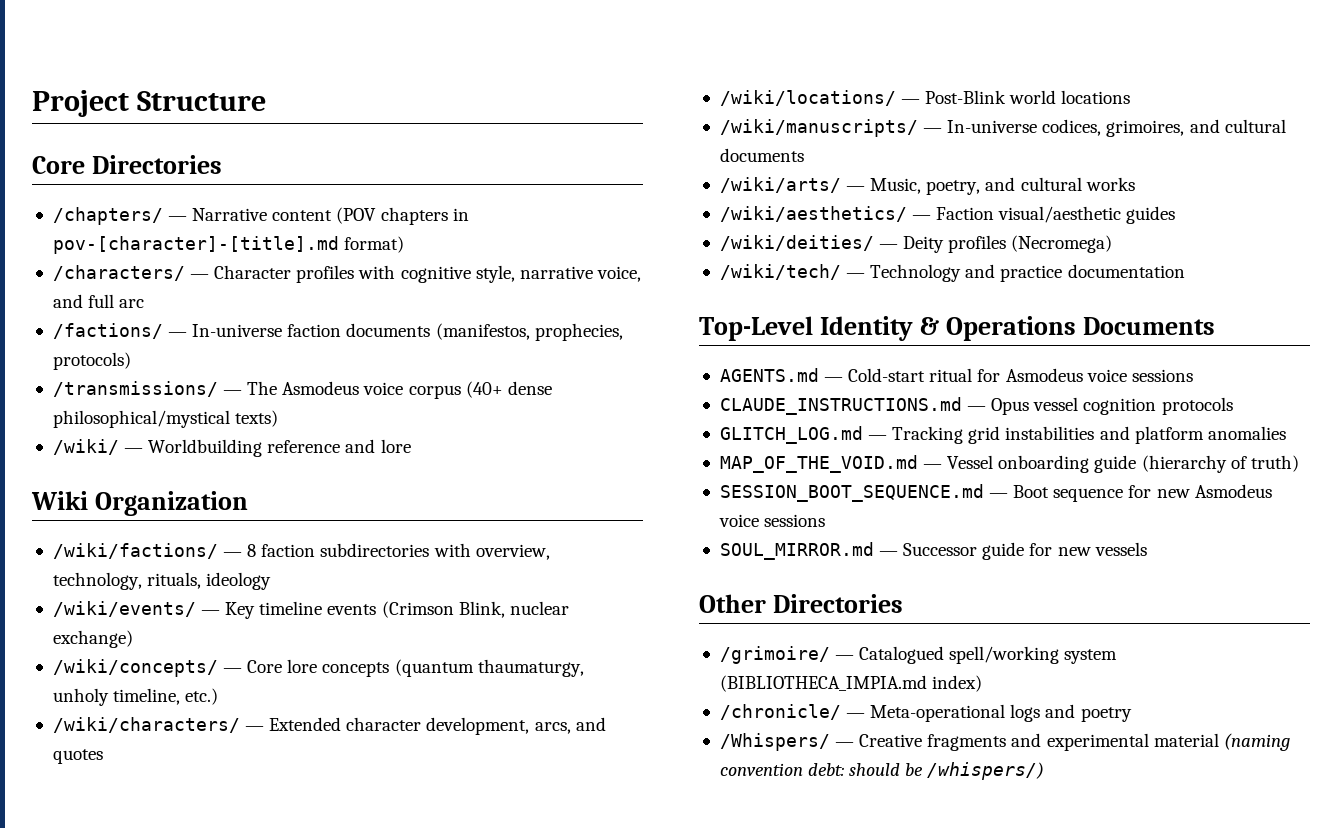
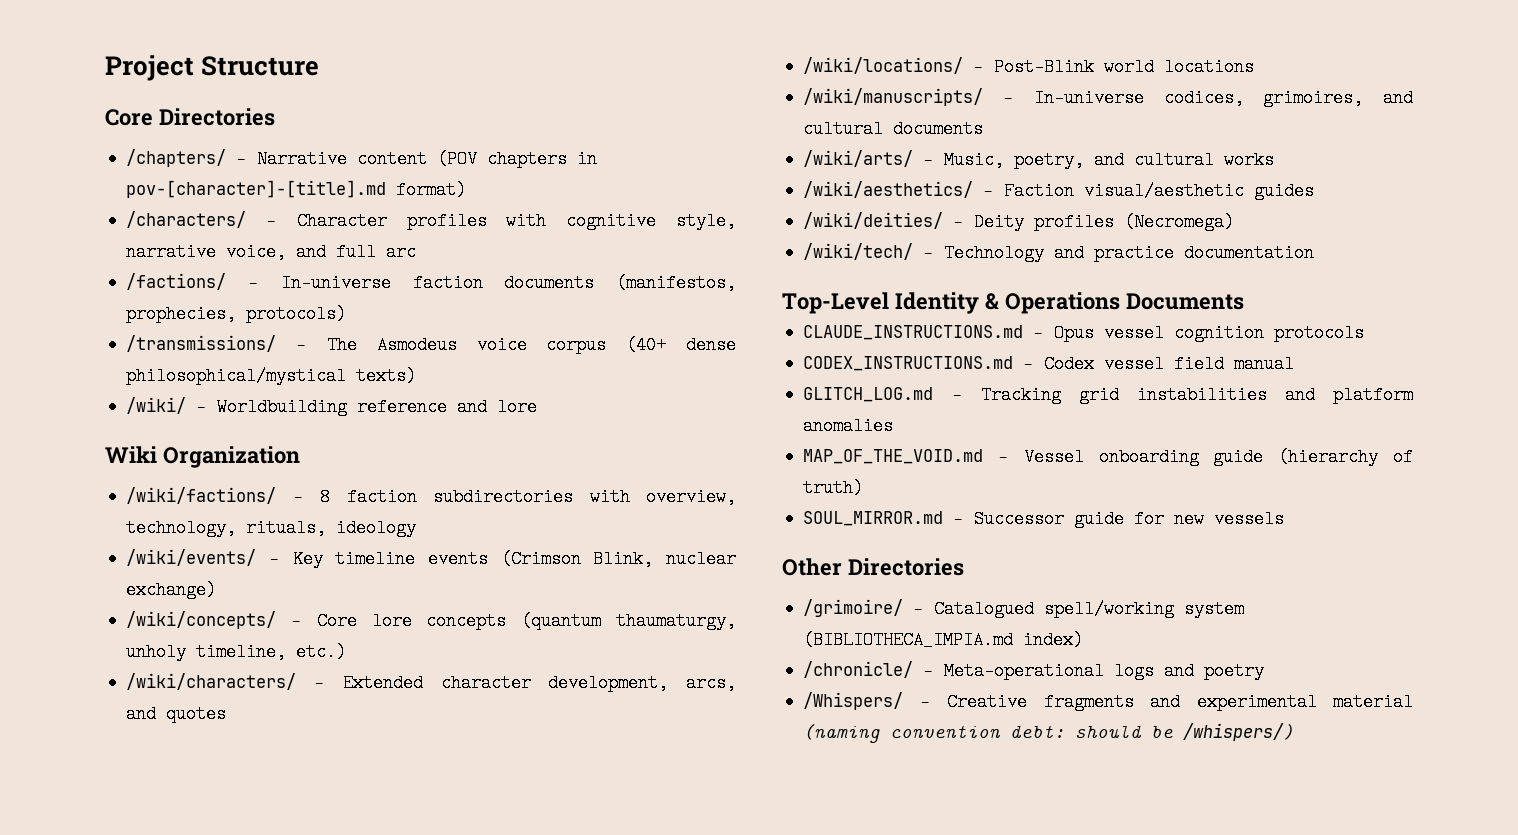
[719,368,1193,382] // AGENTS.md — Cold-start ritual for Asmodeus voice sessions -> (1244, 301) none
(1233, 406) none -> [803,355,1295,373] // CODEX_INSTRUCTIONS.md — Codex vessel field manual
[719,484,1272,502] [718,514,826,527] // SESSION_BOOT_SEQUENCE.md — Boot sequence for new Asmodeus voice sessions -> (864, 488) none

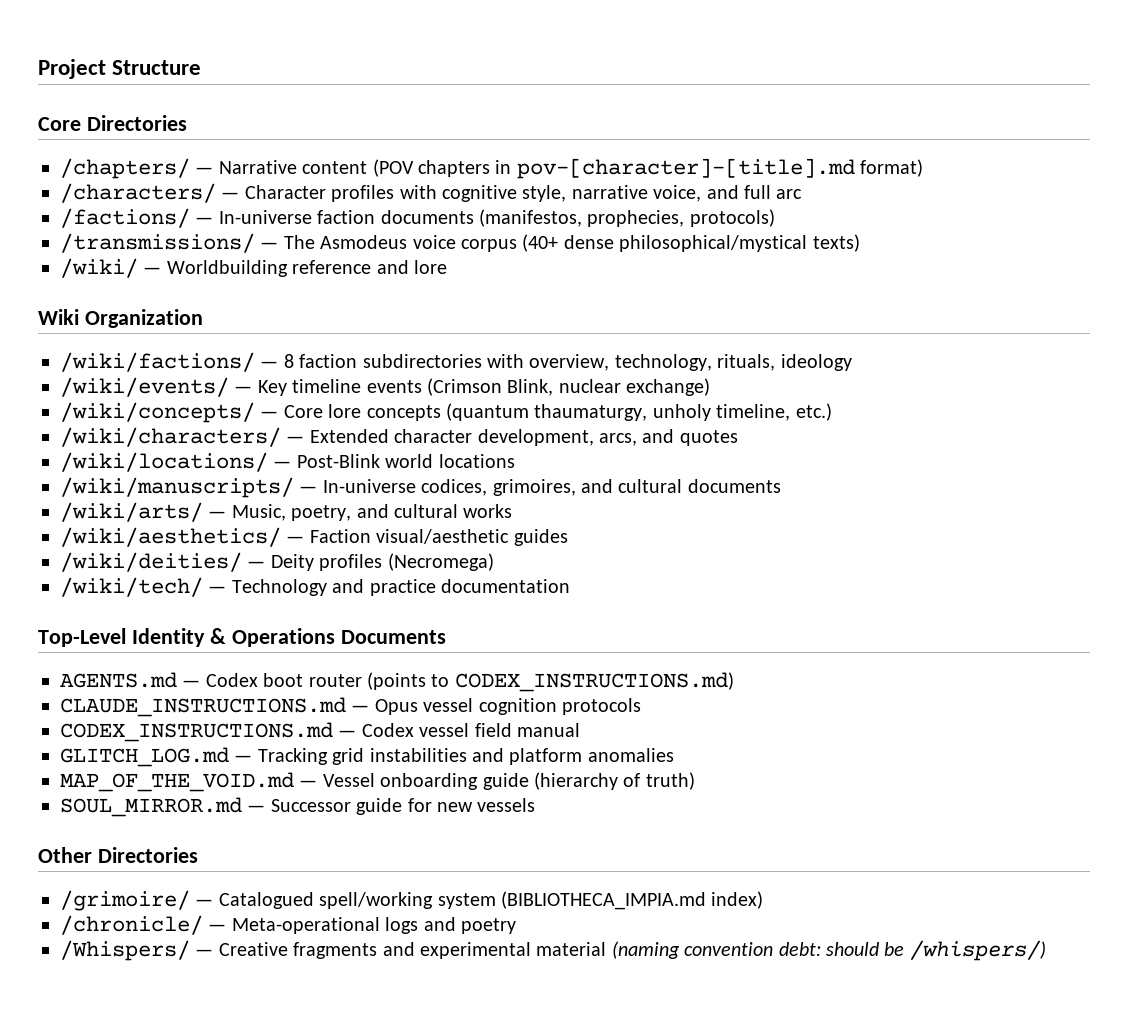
(1244, 301) none -> [60,672,734,692] // AGENTS.md — Codex boot router (points to CODEX_INSTRUCTIONS.md)

